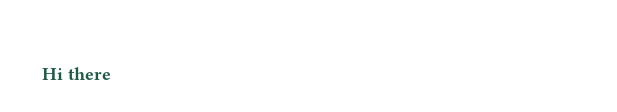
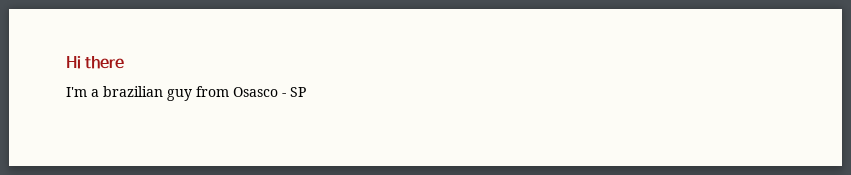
(111, 73) none -> [66,86,306,101] // I'm a brazilian guy from Osasco - SP

